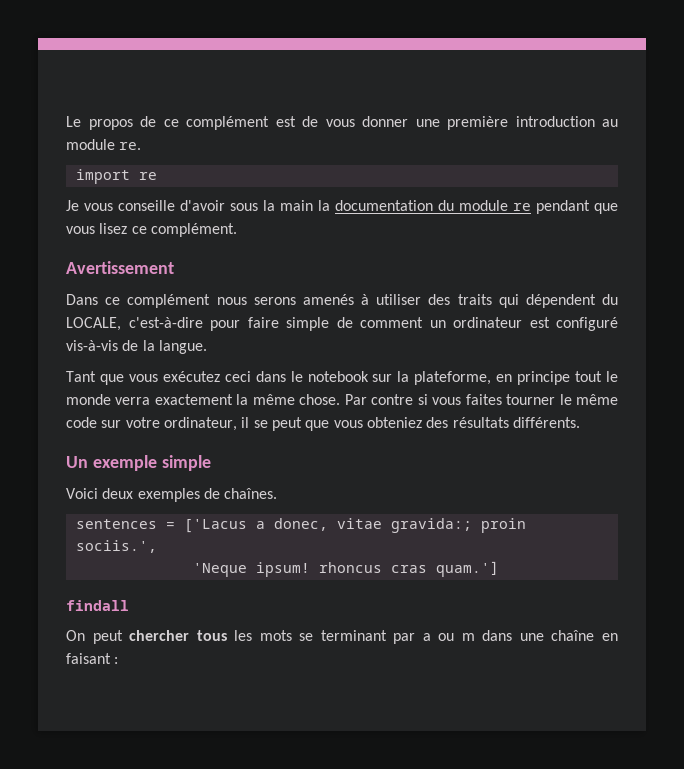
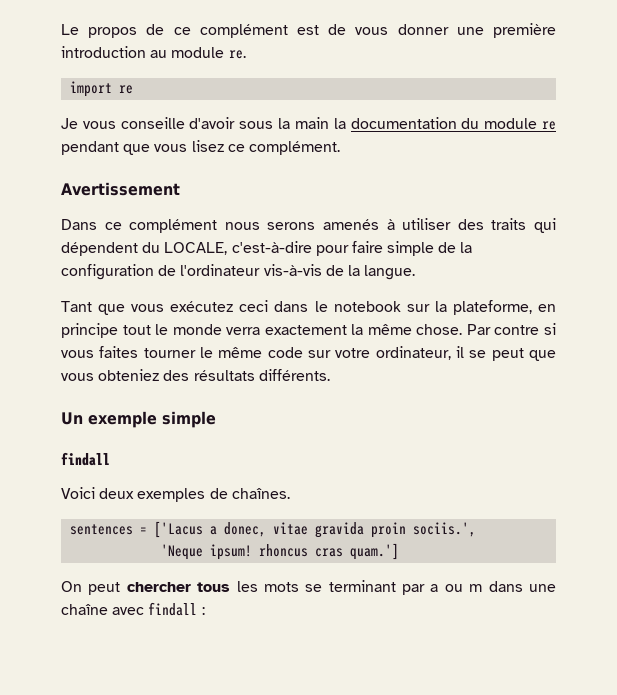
[360,317,618,331] comment un ordinateur est configuré -> [460,242,473,253] [61,264,261,280] la configuration de l'ordinateur
(211, 463) none -> [61,452,110,466] // findall
[390,518,472,533] gravida:; -> [315,522,365,538] gravida
[66,600,129,611] // findall -> (400, 551) none
[602,633,619,641] [66,653,111,664] en faisant -> [112,602,198,616] avec findall

